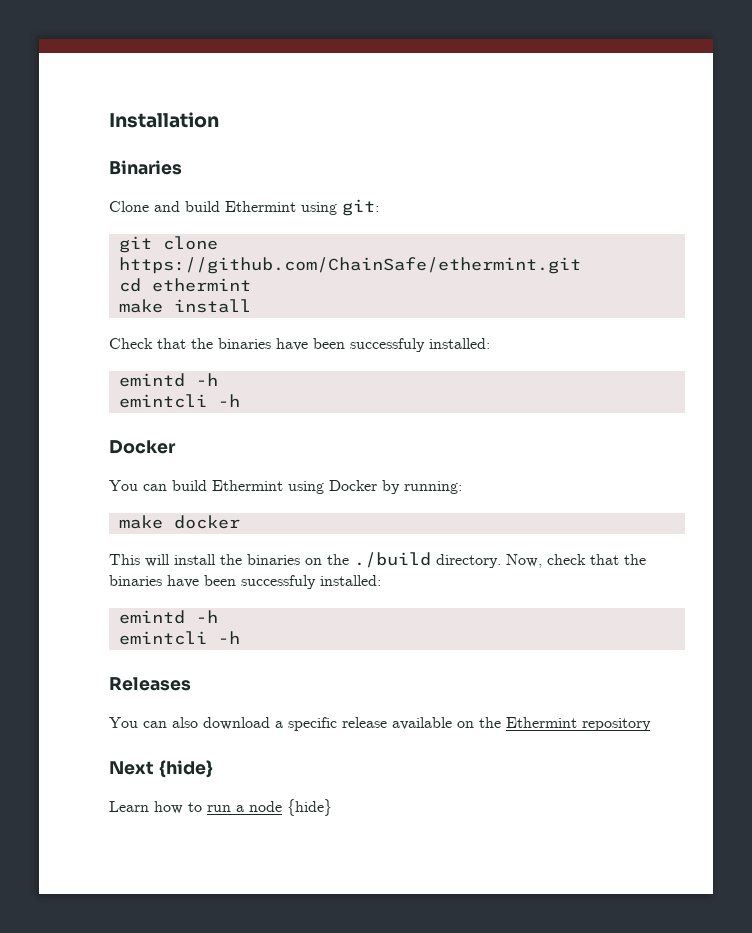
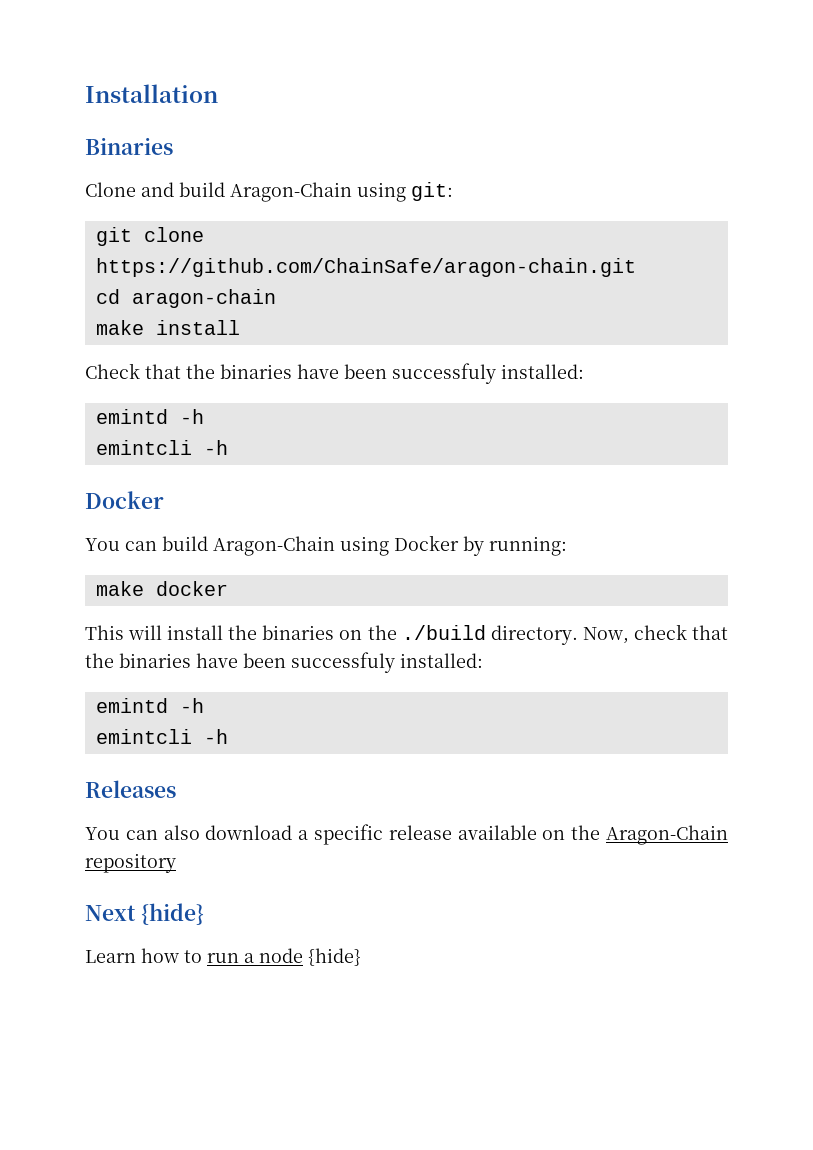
[225,201,296,212] Ethermint -> [230,182,352,202] Aragon-Chain
[118,257,581,274] https://github.com/ChainSafe/ethermint.git -> [95,258,636,277] https://github.com/ChainSafe/aragon-chain.git
[151,278,251,292] ethermint -> [131,289,276,308] aragon-chain
[212,480,283,491] Ethermint -> [213,536,335,556] Aragon-Chain
[506,717,577,728] Ethermint -> [606,825,728,845] Aragon-Chain

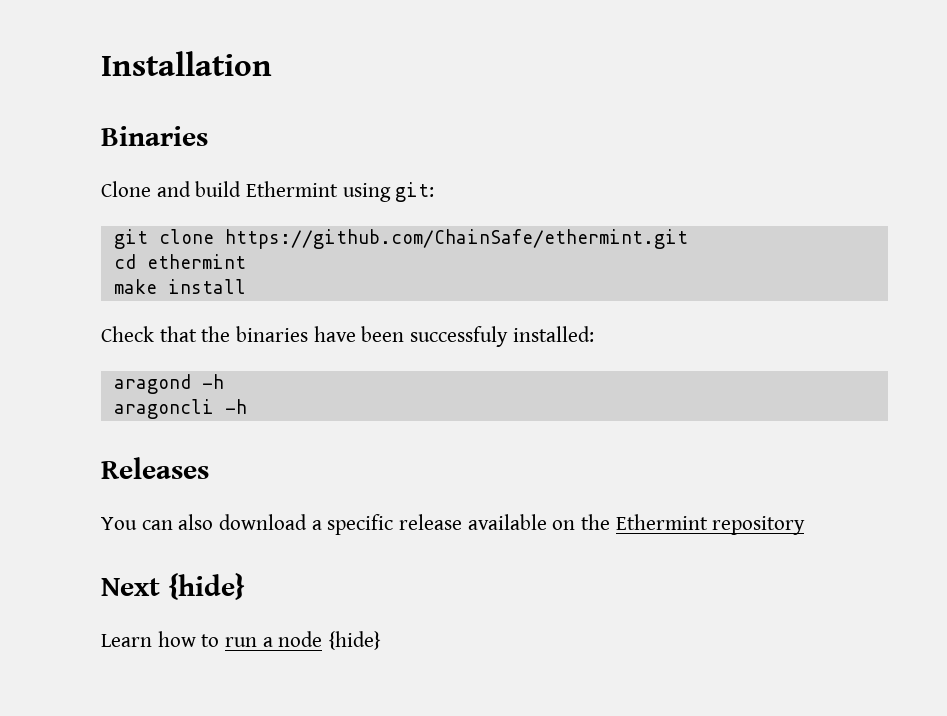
[230,182,352,202] Aragon-Chain -> [246,181,339,197] Ethermint
[95,258,636,277] https://github.com/ChainSafe/aragon-chain.git -> [224,229,688,249] https://github.com/ChainSafe/ethermint.git
[131,289,276,308] aragon-chain -> [146,254,246,269] ethermint
[95,409,204,424] [95,440,228,455] [85,491,164,509] [85,535,567,556] [95,581,228,596] [85,624,728,645] [85,652,483,673] [95,698,204,713] [95,729,192,744] emintd -h // emintcli -h // Docker // You can build Aragon-Chain using Docker by running: // make docker // This will install the binaries on the ./build directory. Now, check that the binaries have been successfuly installed: // emintd -h // emintcli -> [113,374,224,394] [113,399,214,419] aragond -h // aragoncli
[606,825,728,845] Aragon-Chain -> [615,514,708,530] Ethermint

